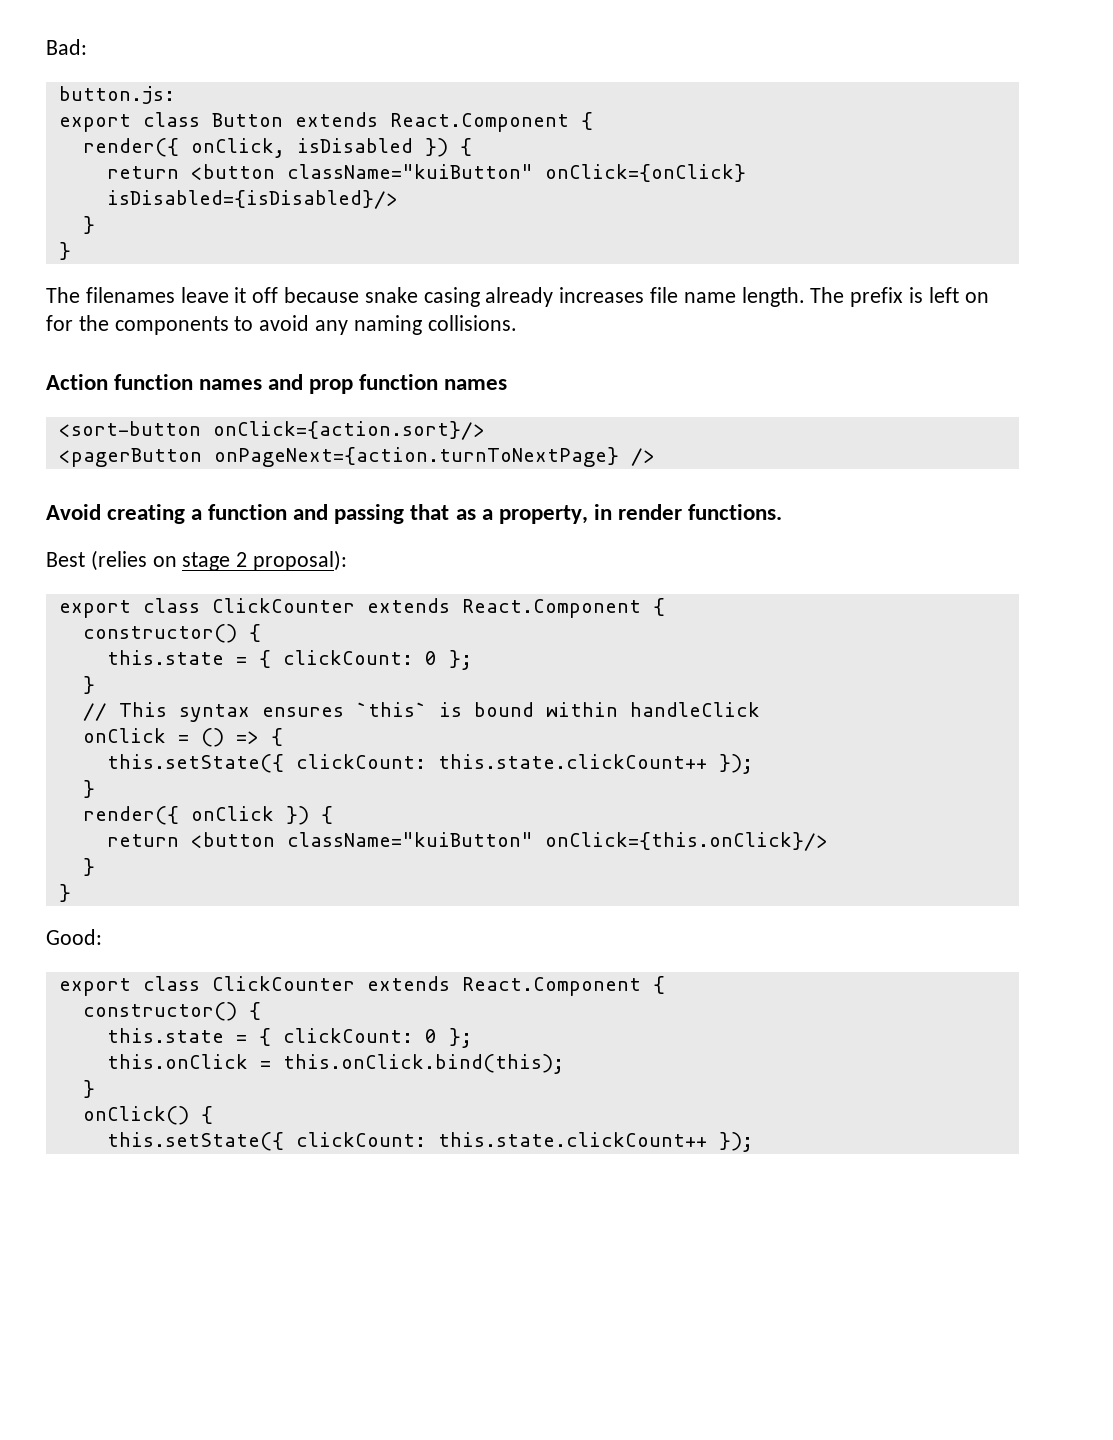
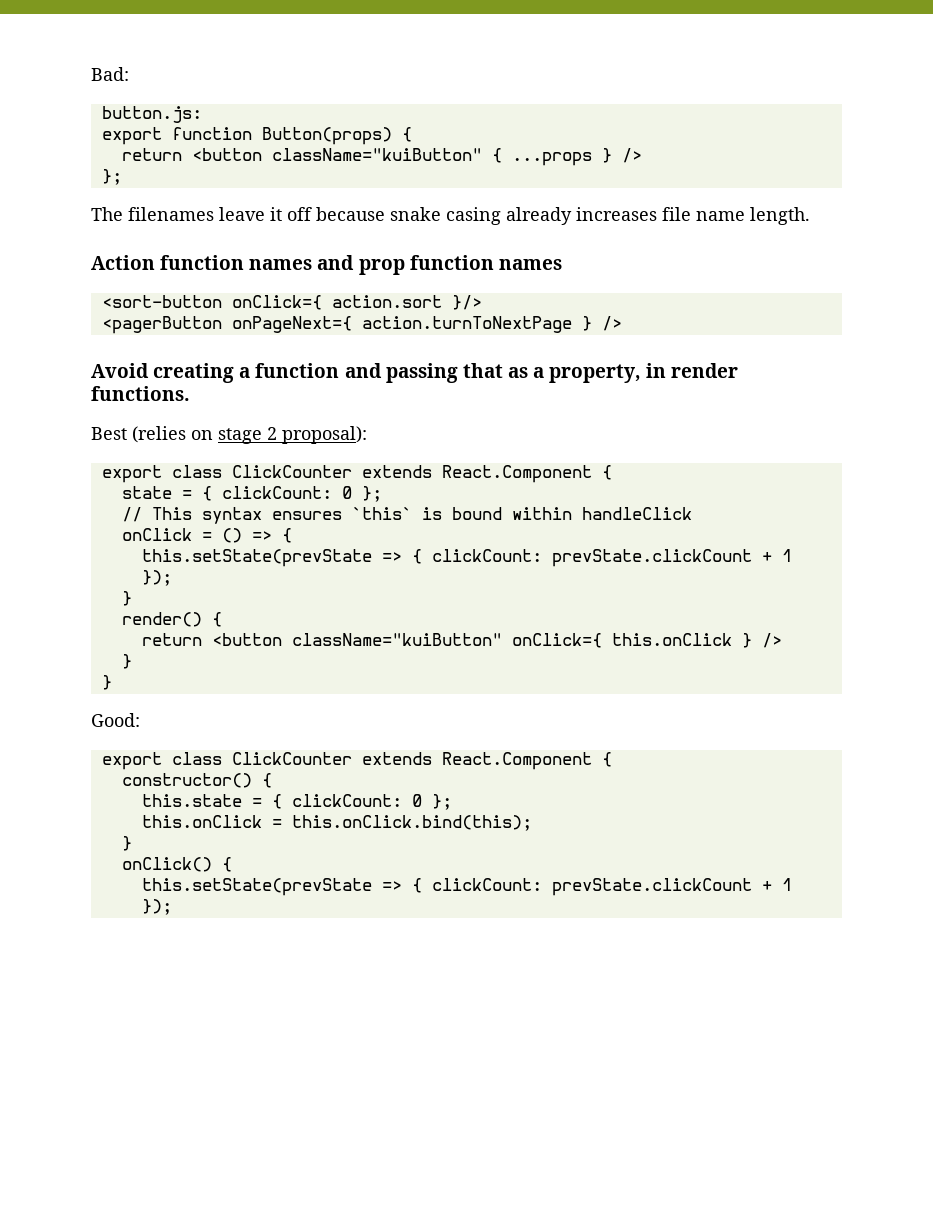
[142,112,593,132] [82,138,472,158] [106,164,746,182] [106,190,398,209] [82,216,95,234] [58,242,71,260] class Button extends React.Component { // render({ onClick, isDisabled }) { // return <button className="kuiButton" onClick={onClick} isDisabled={isDisabled}/> // } // } -> [171,127,412,145] [121,148,642,166] [101,169,122,185] function Button(props) { // return <button className="kuiButton" { ...props } /> // };
[810,287,989,307] [46,315,517,335] The prefix is left on for the components to avoid any naming collisions. -> (810, 216) none
[212,421,485,440] [58,447,619,467] onClick={action.sort}/> // <pagerButton onPageNext={action.turnToNextPage} -> [231,295,482,310] [101,316,592,334] onClick={ action.sort }/> // <pagerButton onPageNext={ action.turnToNextPage }
[82,624,261,643] [106,650,472,670] [82,676,95,694] constructor() { // this.state = { clickCount: 0 }; // } -> [121,486,382,502] state = { clickCount: 0 };
[106,754,707,773] this.setState({ clickCount: this.state.clickCount++ -> [141,549,792,567] this.setState(prevState => { clickCount: prevState.clickCount + 1
[82,806,333,825] [106,832,828,851] render({ onClick }) { // return <button className="kuiButton" onClick={this.onClick}/> -> [121,612,222,627] [141,633,782,648] render() { // return <button className="kuiButton" onClick={ this.onClick } />
[106,1132,707,1151] this.setState({ clickCount: this.state.clickCount++ -> [141,878,792,896] this.setState(prevState => { clickCount: prevState.clickCount + 1

